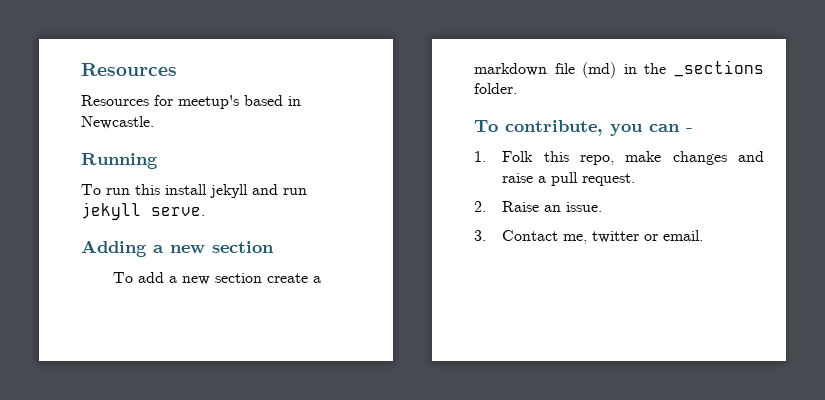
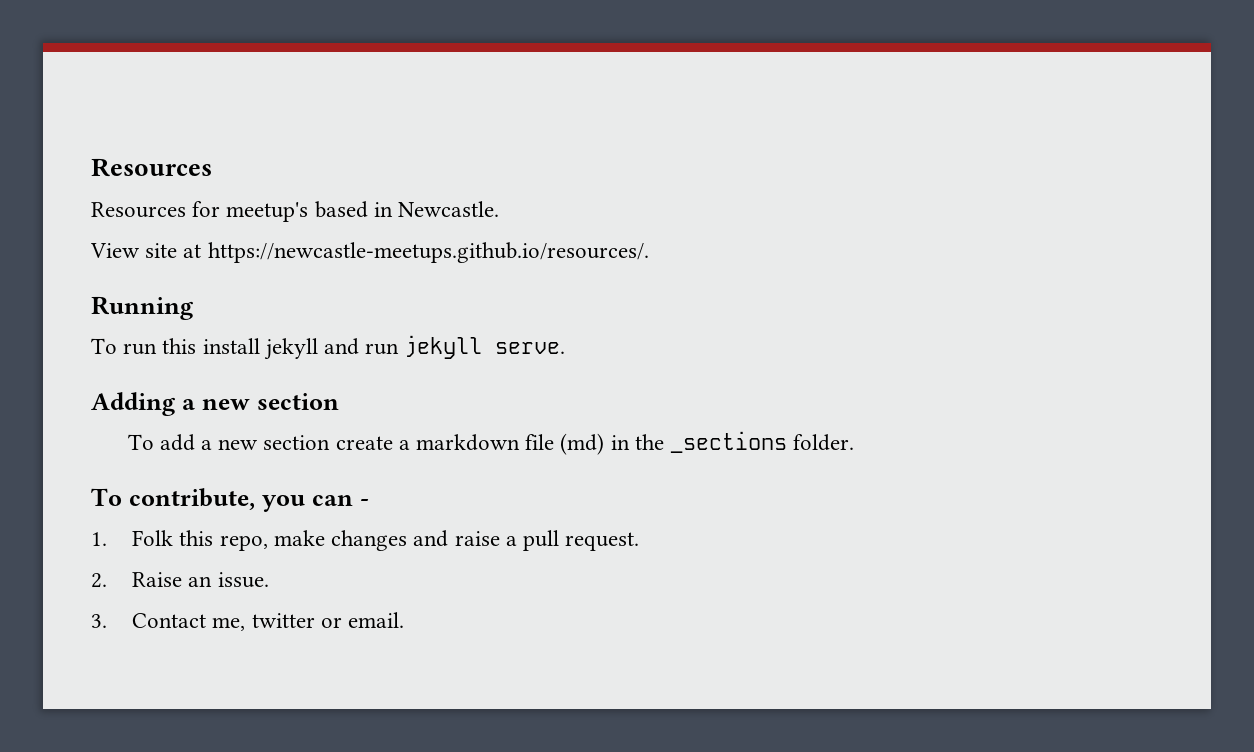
(154, 122) none -> [90,242,649,263] // View site at https://newcastle-meetups.github.io/resources/.

